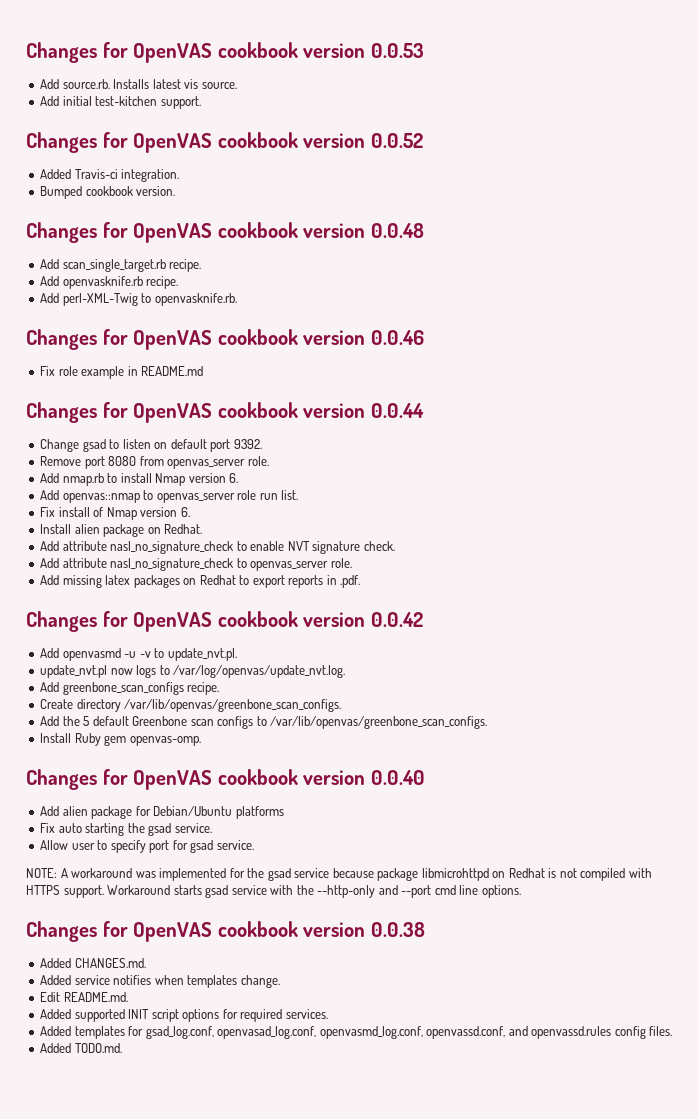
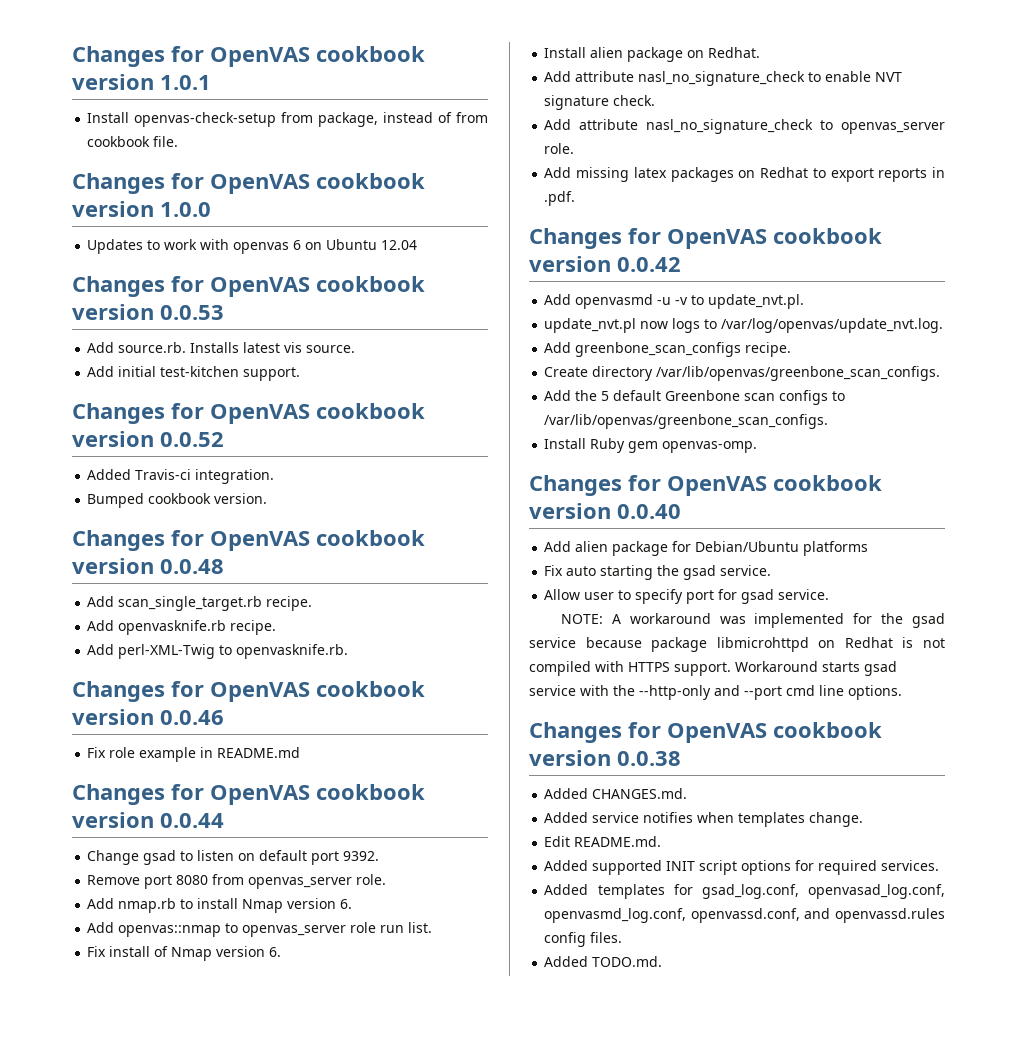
[26,42,366,63] Changes for OpenVAS cookbook version -> [72,46,425,67] [72,74,211,90] [87,112,489,127] [87,136,179,147] [72,173,425,194] [72,201,211,217] [87,239,418,254] [72,276,425,297] [72,304,154,320] Changes for OpenVAS cookbook version 1.0.1 // Install openvas-check-setup from package, instead of from cookbook file. // Changes for OpenVAS cookbook version 1.0.0 // Updates to work with openvas 6 on Ubuntu 12.04 // Changes for OpenVAS cookbook version

